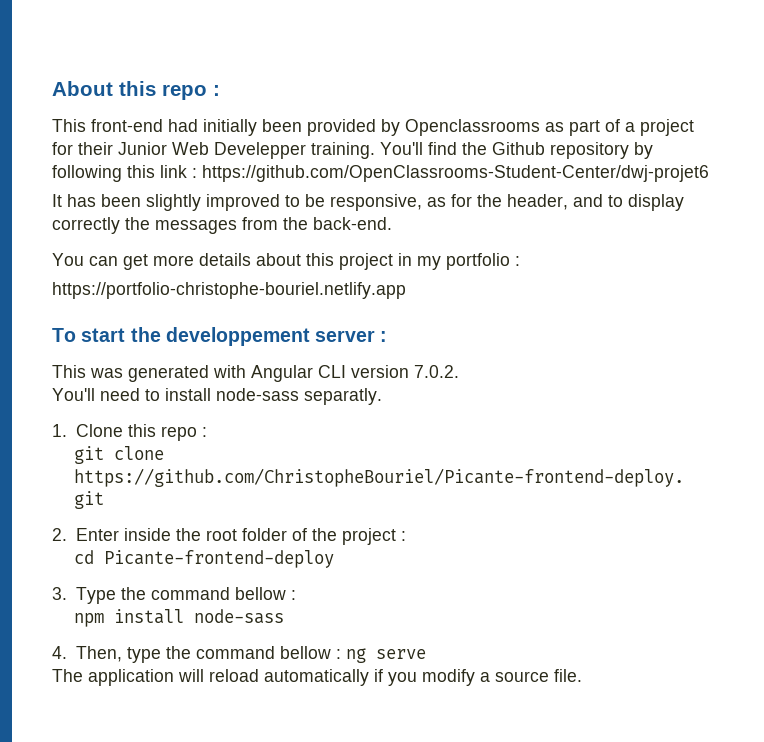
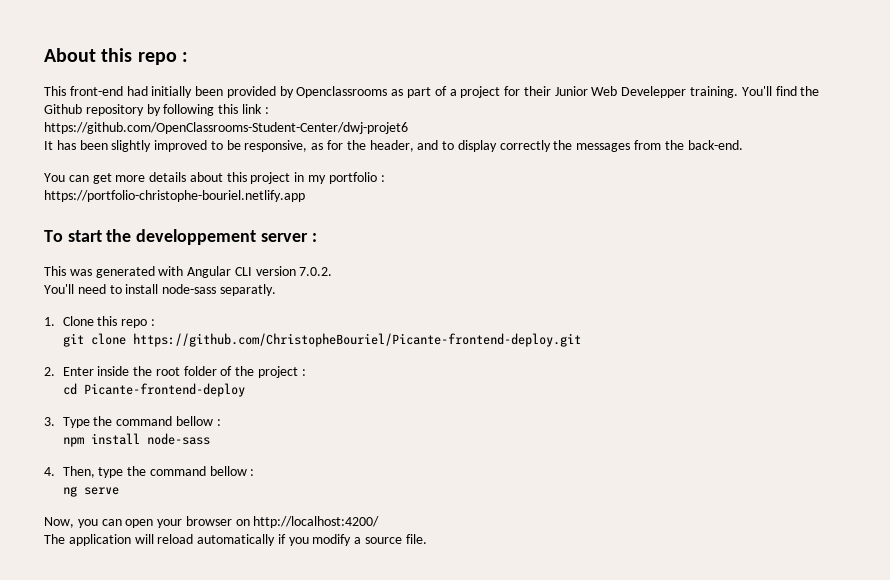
(197, 173) none -> (269, 110) //
(341, 654) none -> (255, 472) //
(426, 654) none -> [44,516,380,528] // Now, you can open your browser on http://localhost:4200/

